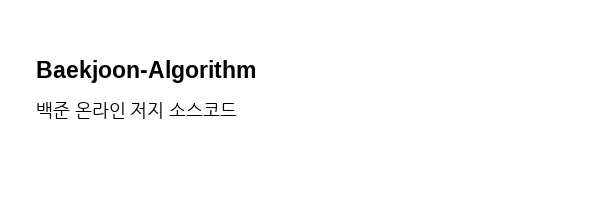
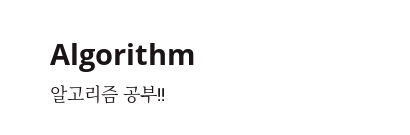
[36,60,256,83] [36,102,238,119] Baekjoon-Algorithm // 백준 온라인 저지 소스코드 -> [50,43,195,72] [50,85,165,104] Algorithm // 알고리즘 공부!!

